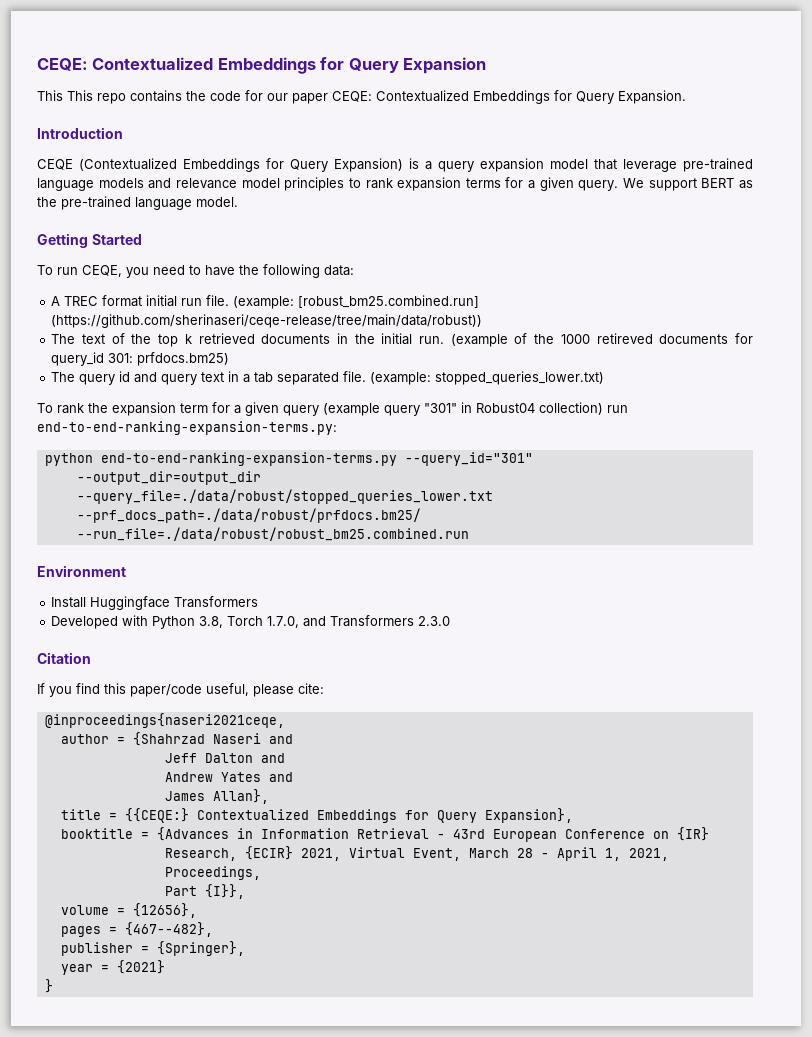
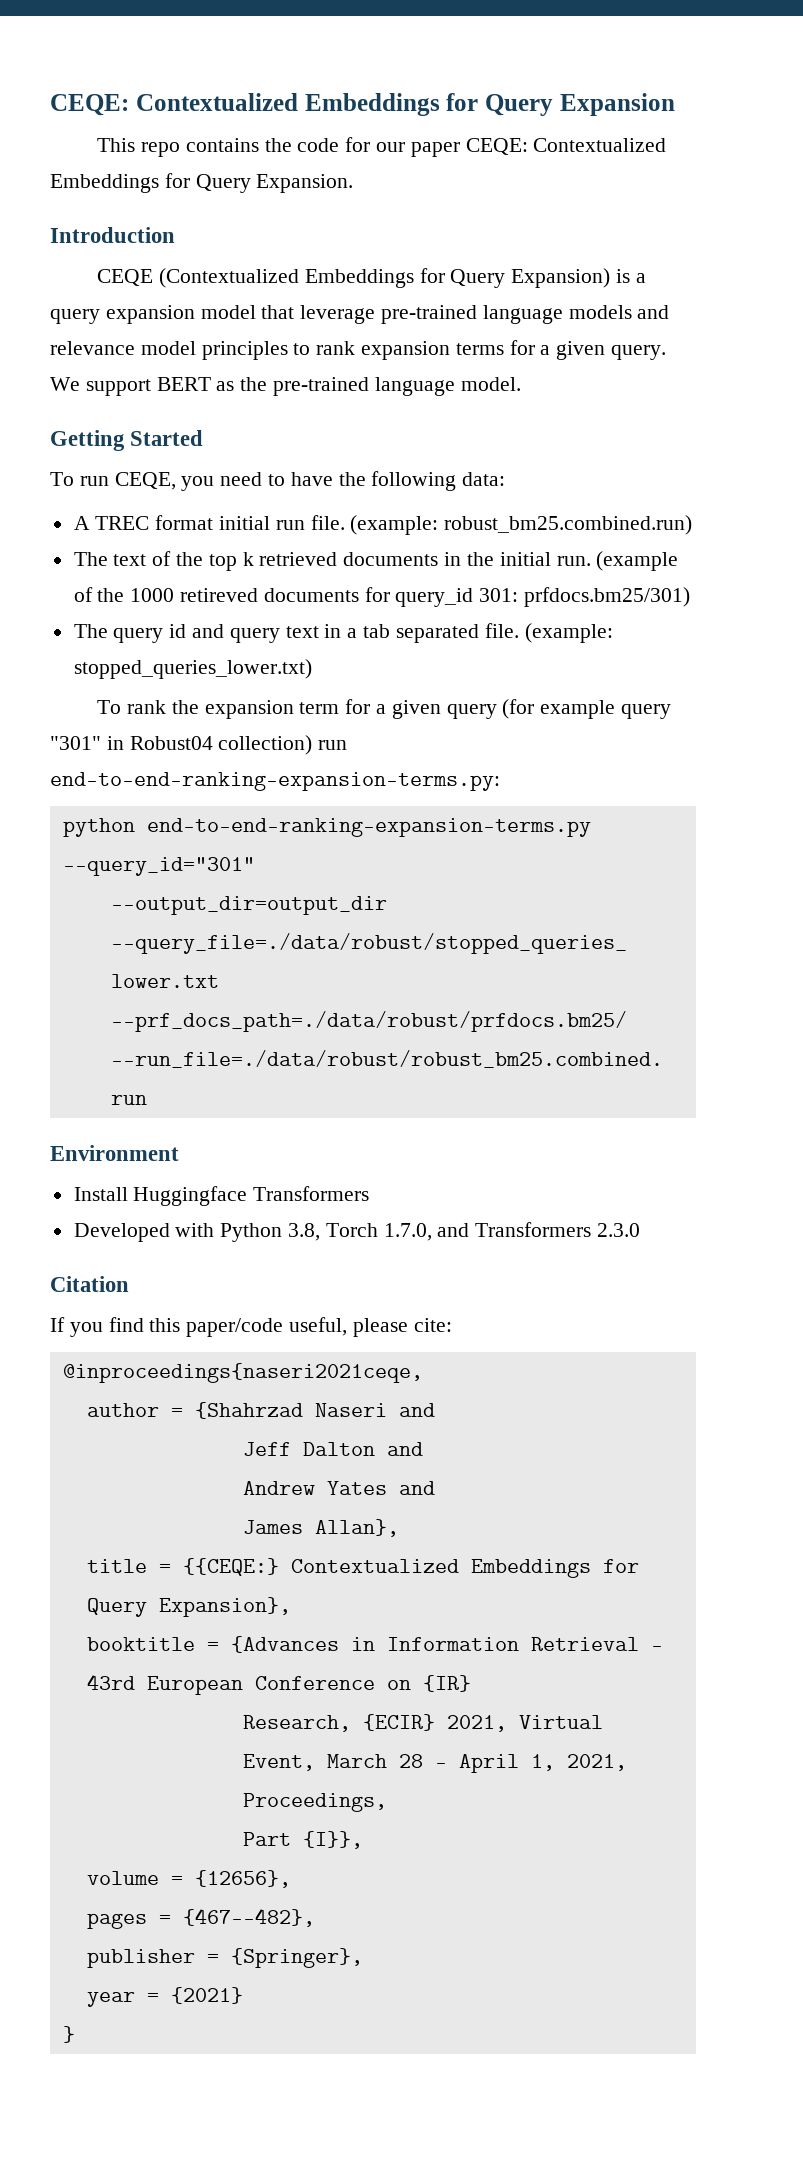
[67,90,93,101] This -> (136, 145) none
[298,295,480,308] [51,314,483,328] [robust_bm25.combined.run] (https://github.com/sherinaseri/ceqe-release/tree/main/data/robust)) -> [444,515,693,535] robust_bm25.combined.run)
[137,352,230,366] prfdocs.bm25) -> [524,587,691,607] prfdocs.bm25/301)
[323,403,380,416] (example -> [502,699,616,719] (for example

